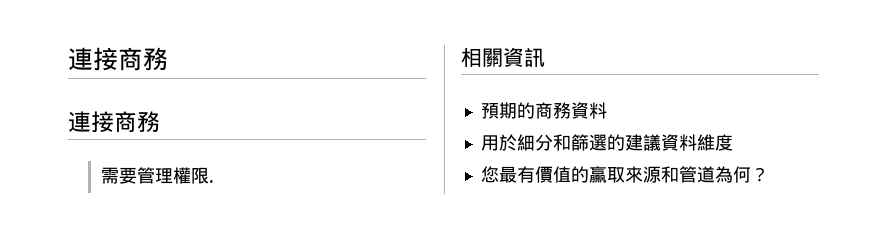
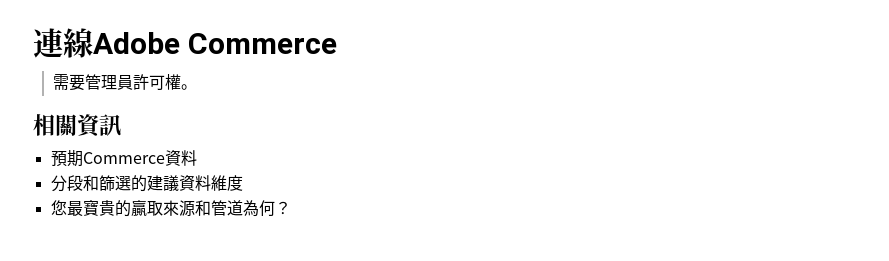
[68,47,168,71] [68,111,160,133] 連接商務 // 連接商務 -> [33,28,338,58] 連線Adobe Commerce
[172,167,213,184] 權限. -> [116,74,197,90] 員許可權。
[516,102,571,119] 的商務 -> [82,152,165,164] Commerce
[480,134,553,151] 用於細分 -> [50,175,83,192] 分段
[516,166,571,183] 有價值 -> [82,200,115,216] 寶貴

